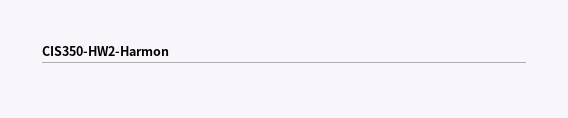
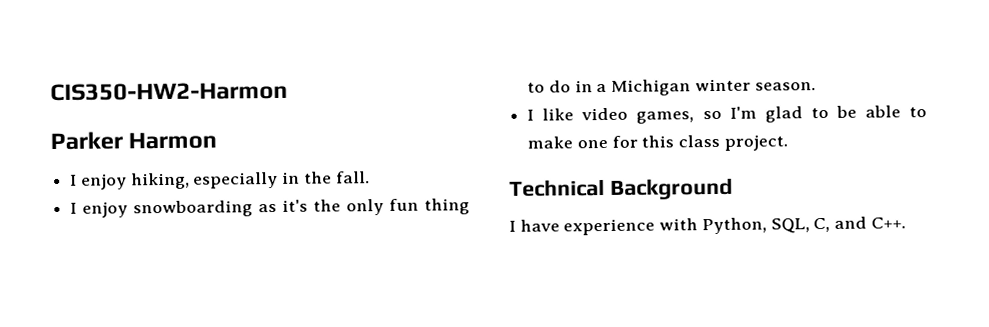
(169, 51) none -> [50,131,218,151] [70,171,370,190] [70,198,470,218] [527,78,816,96] [527,105,927,124] [527,134,788,151] [509,177,733,200] [509,216,906,236] // Parker Harmon // I enjoy hiking, especially in the fall. // I enjoy snowboarding as it's the only fun thing to do in a Michigan winter season. // I like video games, so I'm glad to be able to make one for this class project. // Technical Background // I have experience with Python, SQL, C, and C++.

